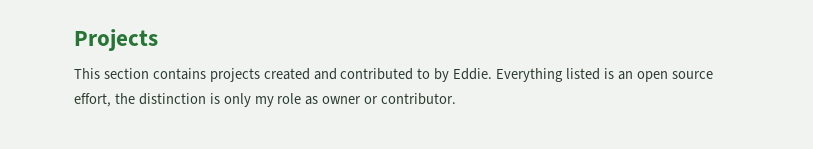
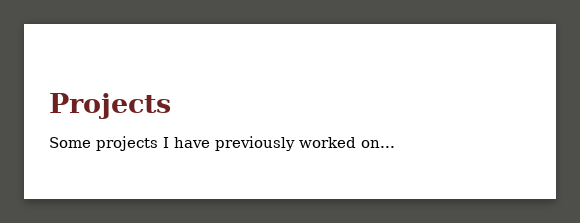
[74,68,713,82] [74,93,457,107] This section contains projects created and contributed to by Eddie. Everything listed is an open source effort, the distinction is only my role as owner or contributor. -> [49,136,395,151] Some projects I have previously worked on...

